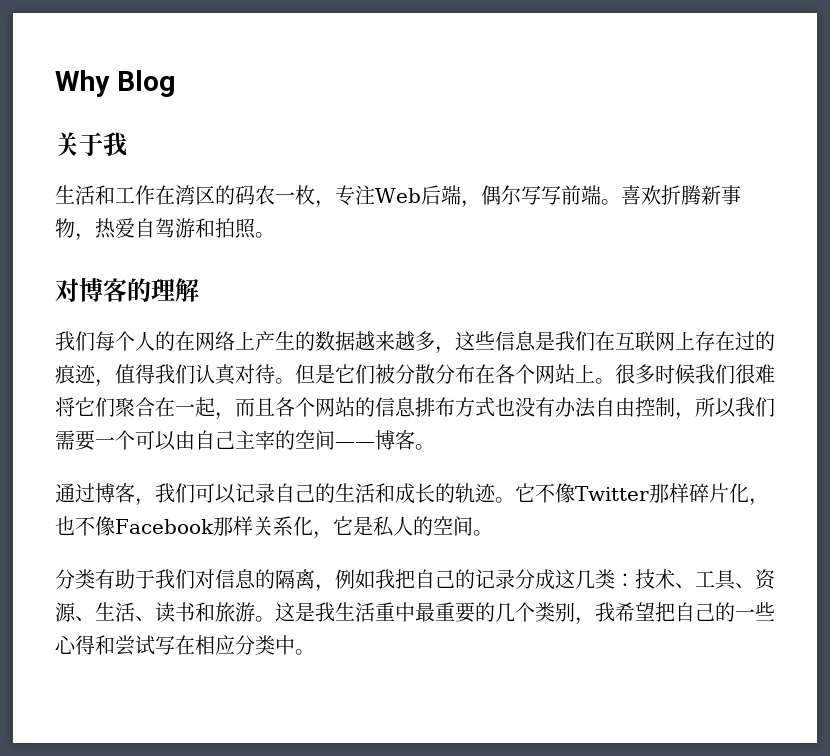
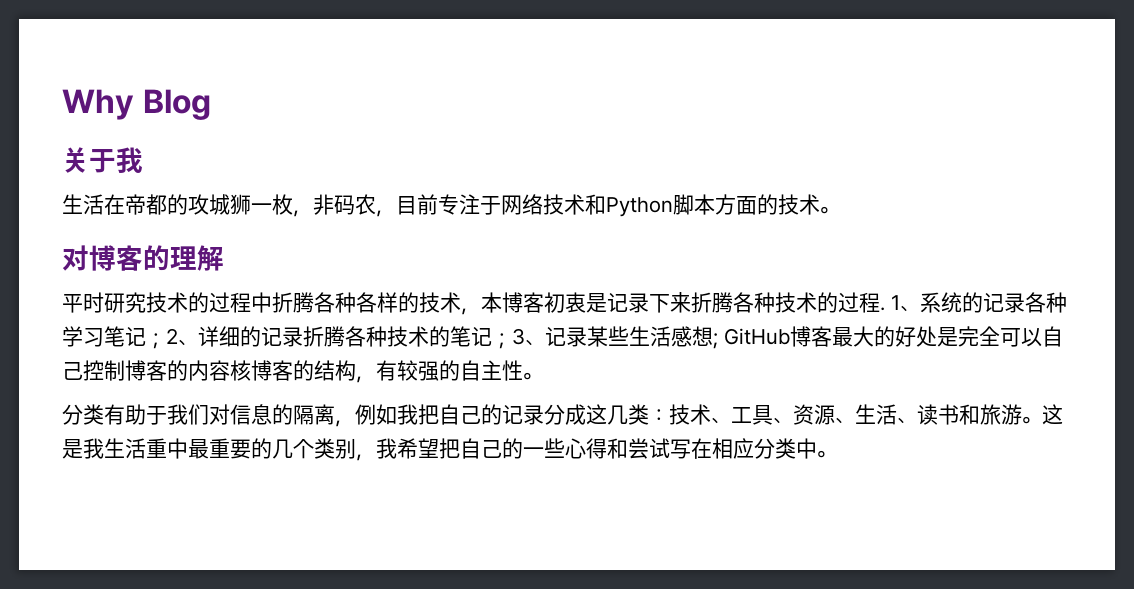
[95,185,741,208] [55,218,275,241] [55,278,199,302] [55,331,775,354] [55,364,775,387] [55,397,775,420] [55,430,435,451] [55,483,769,506] [55,516,473,539] 和工作在湾区的码农一枚，专注Web后端，偶尔写写前端。喜欢折腾新事物，热爱自驾游和拍照。 // 对博客的理解 // 我们每个人的在网络上产生的数据越来越多，这些信息是我们在互联网上存在过的痕迹，值得我们认真对待。但是它们被分散分布在各个网站上。很多时候我们很难将它们聚合在一起，而且各个网站的信息排布方式也没有办法自由控制，所以我们需要一个可以由自己主宰的空间——博客。 // 通过博客，我们可以记录自己的生活和成长的轨迹。它不像Twitter那样碎片化，也不像Facebook那样关系化，它是私人的空间 -> [104,194,840,217] [62,245,224,271] [62,292,1067,315] [62,326,1063,349] [62,360,523,383] 在帝都的攻城狮一枚，非码农，目前专注于网络技术和Python脚本方面的技术。 // 对博客的理解 // 平时研究技术的过程中折腾各种各样的技术，本博客初衷是记录下来折腾各种技术的过程. 1、系统的记录各种学习笔记；2、详细的记录折腾各种技术的笔记；3、记录某些生活感想; GitHub博客最大的好处是完全可以自己控制博客的内容核博客的结构，有较强的自主性

